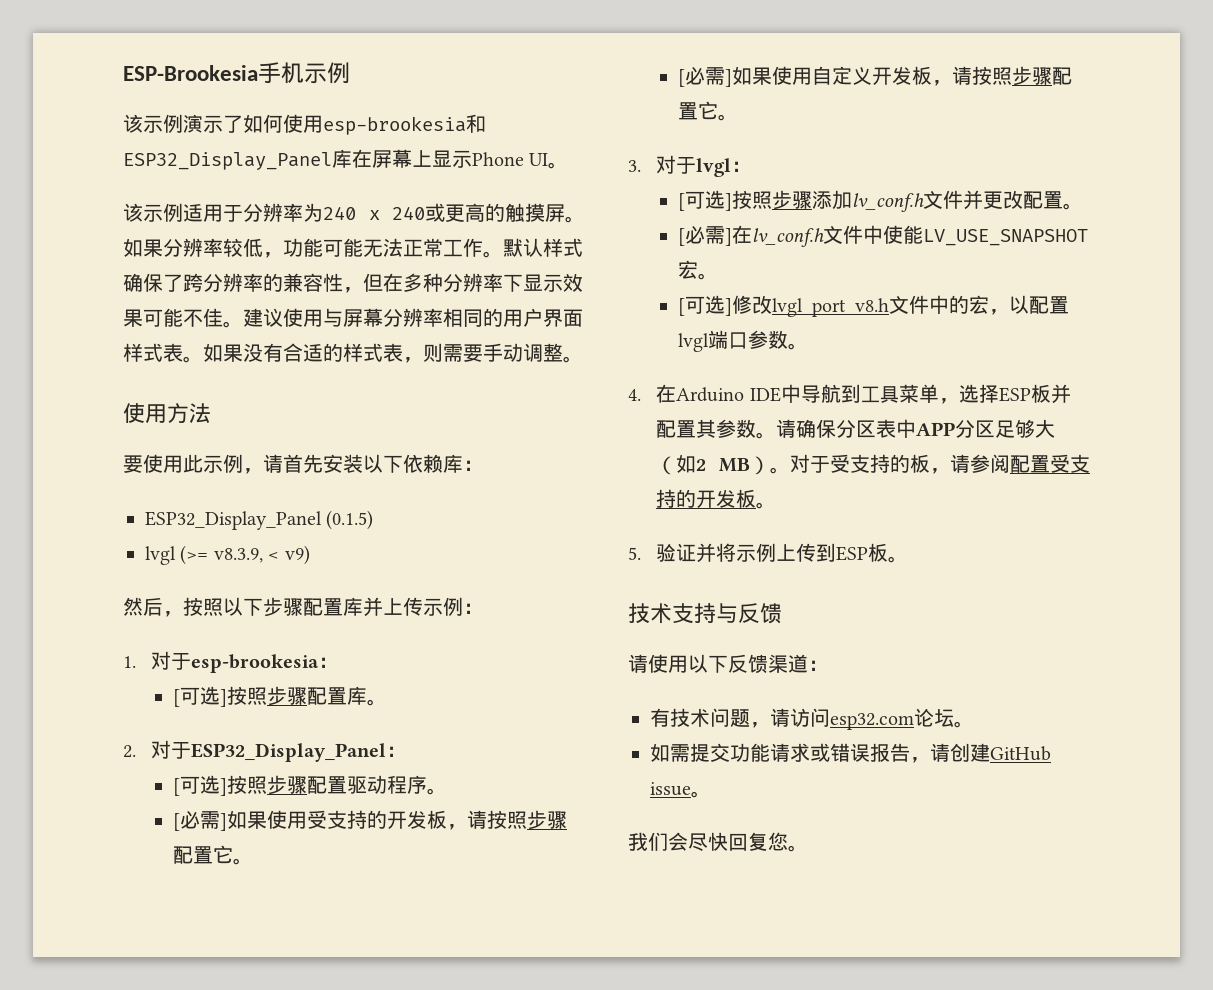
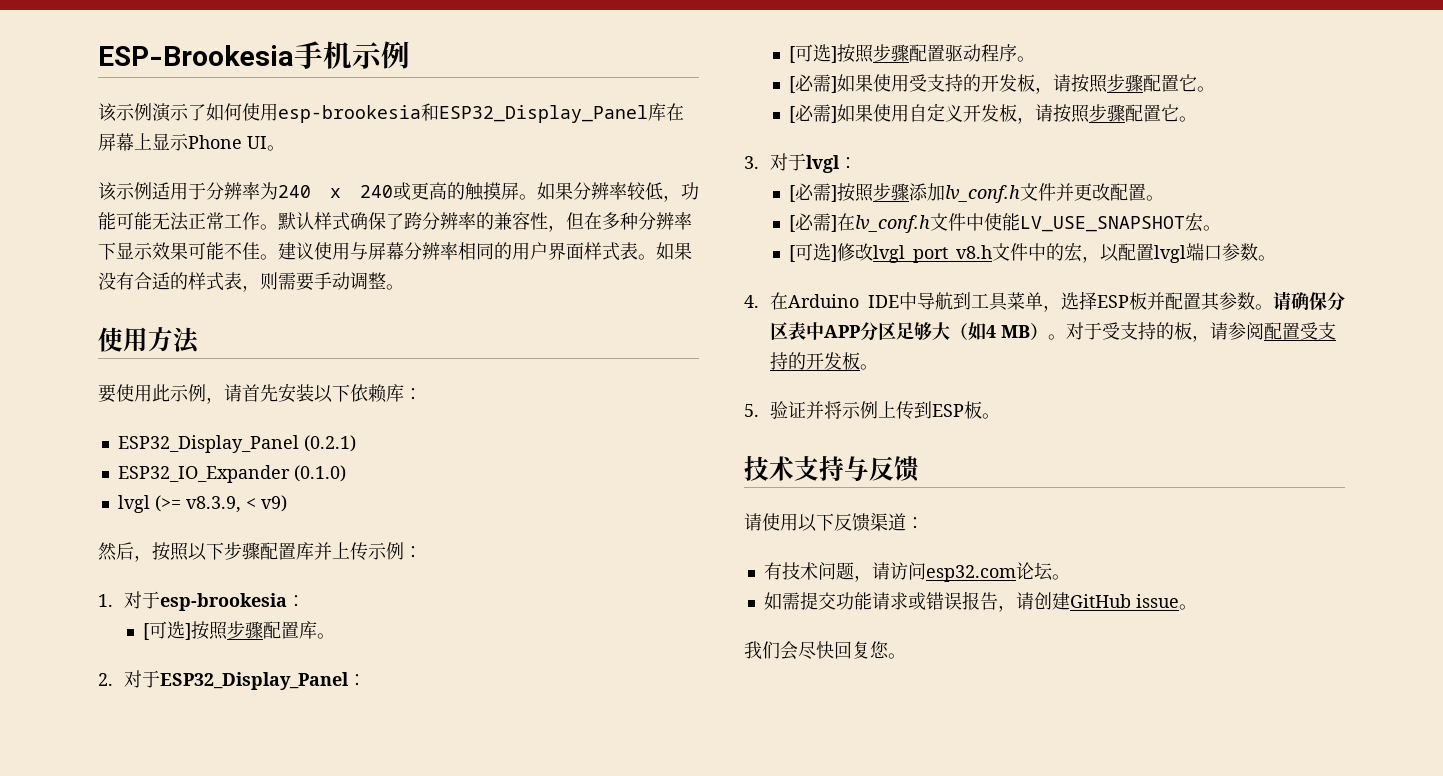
[326,510,374,530] (0.1.5) -> [303,435,356,452] [117,465,346,483] (0.2.1) // ESP32_IO_Expander (0.1.0)
[685,190,726,209] 可选 -> [795,183,832,201] 必需
[696,459,707,471] 2 -> [985,325,996,338] 4

